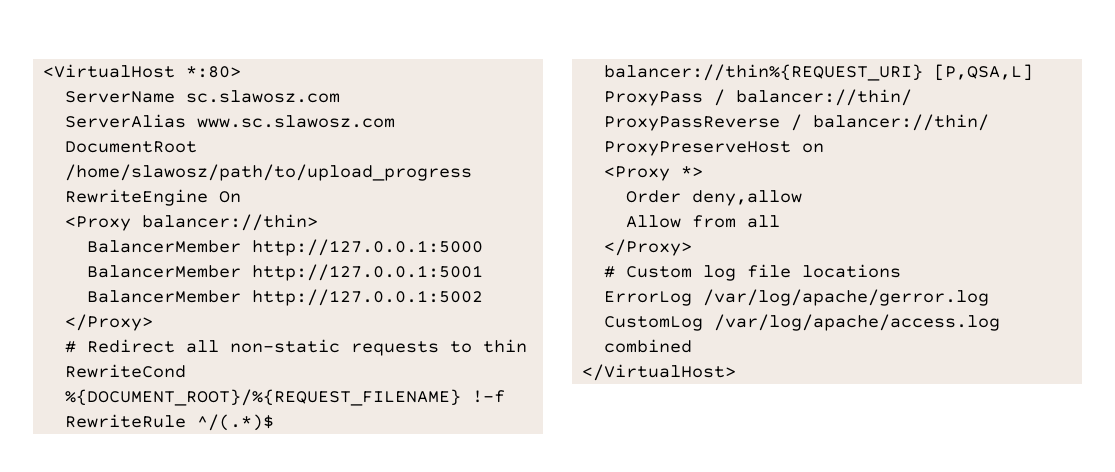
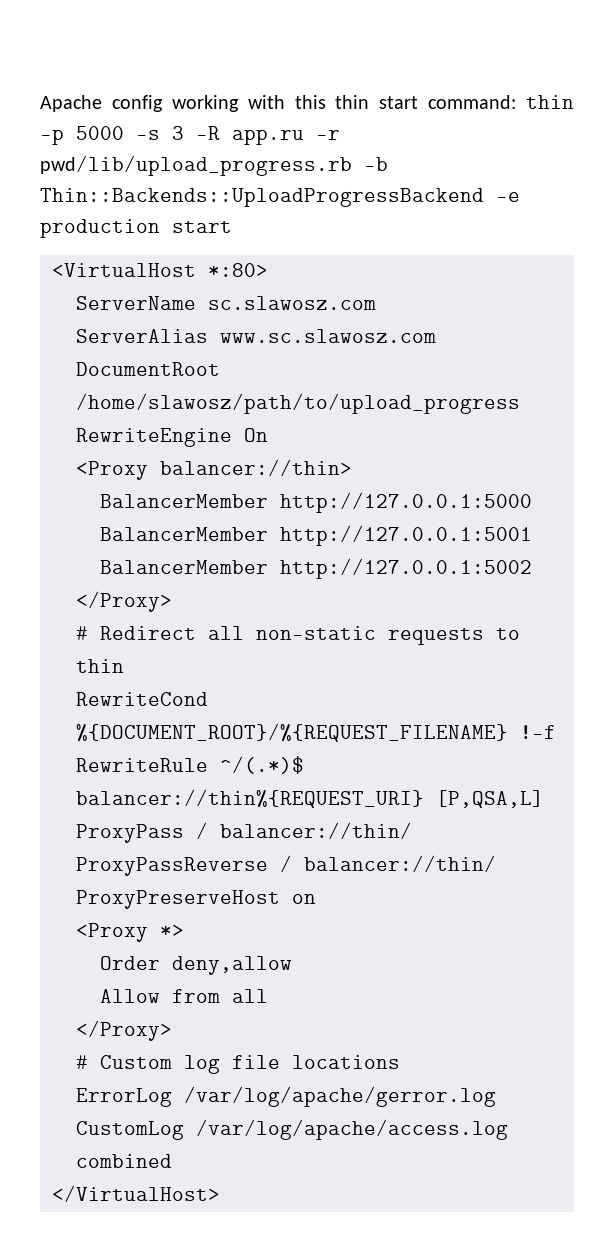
(42, 71) none -> [40,95,574,112] [40,126,340,145] [40,155,388,176] [40,188,520,207] [40,219,232,238] Apache config working with this thin start command: thin -p 5000 -s 3 -R app.ru -r pwd/lib/upload_progress.rb -b Thin::Backends::UploadProgressBackend -e production start //

